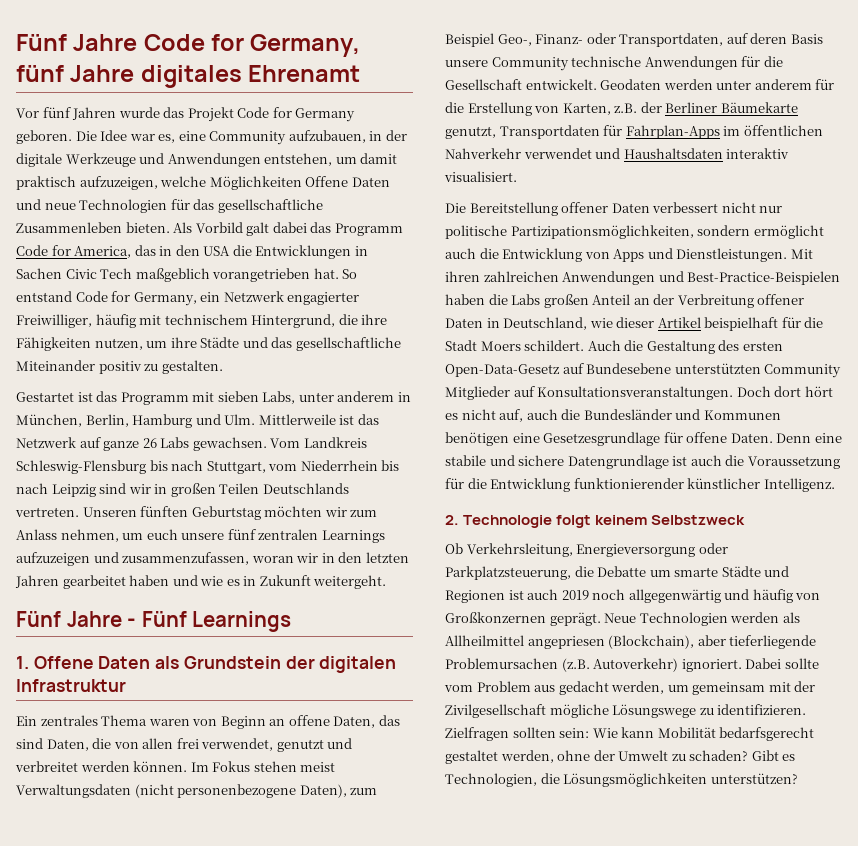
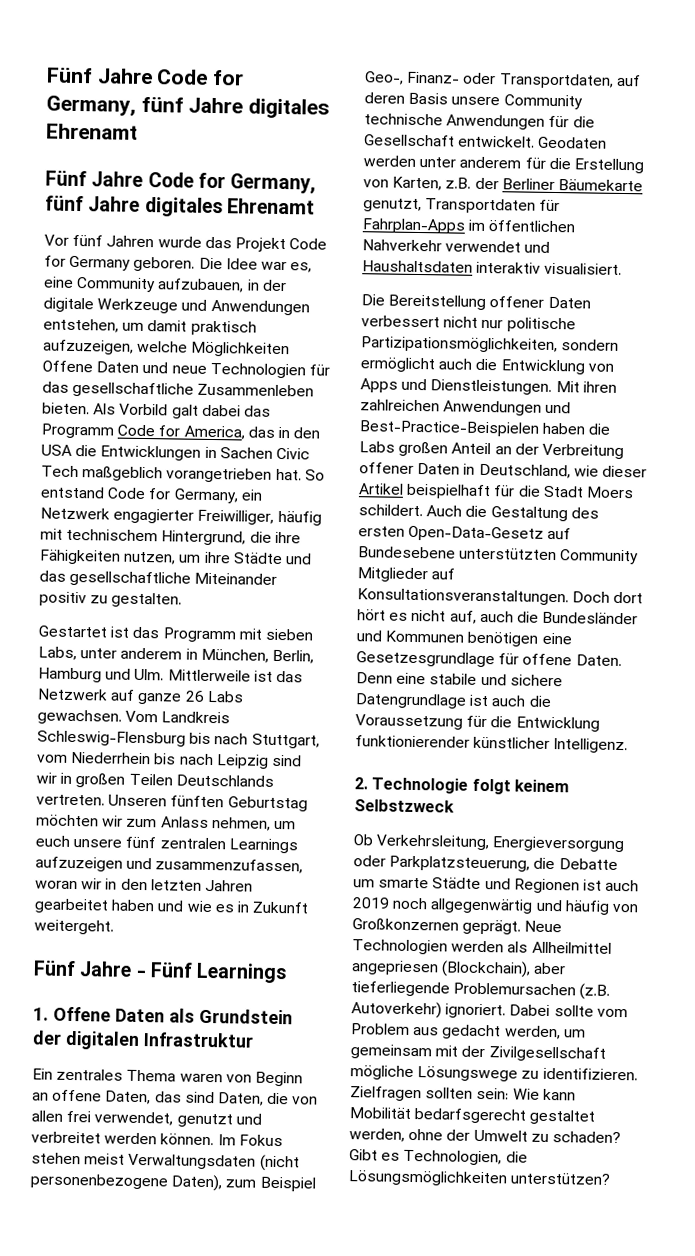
[16,34,361,57] [16,65,361,88] Fünf Jahre Code for Germany, fünf Jahre digitales Ehrenamt -> [46,67,245,86] [46,95,331,119] [46,123,138,140] [45,170,317,194] [45,195,315,218] Fünf Jahre Code for Germany, fünf Jahre digitales Ehrenamt // Fünf Jahre Code for Germany, fünf Jahre digitales Ehrenamt

